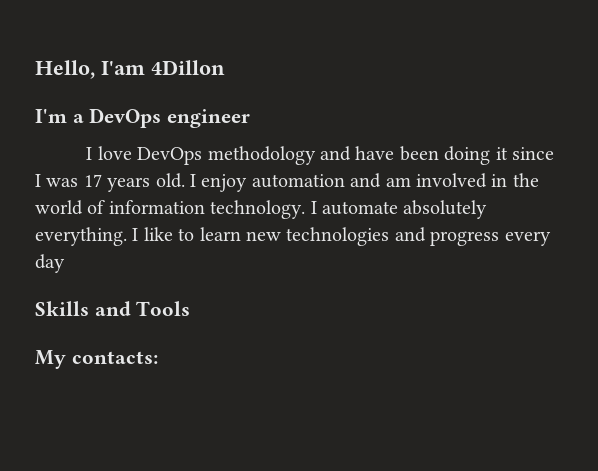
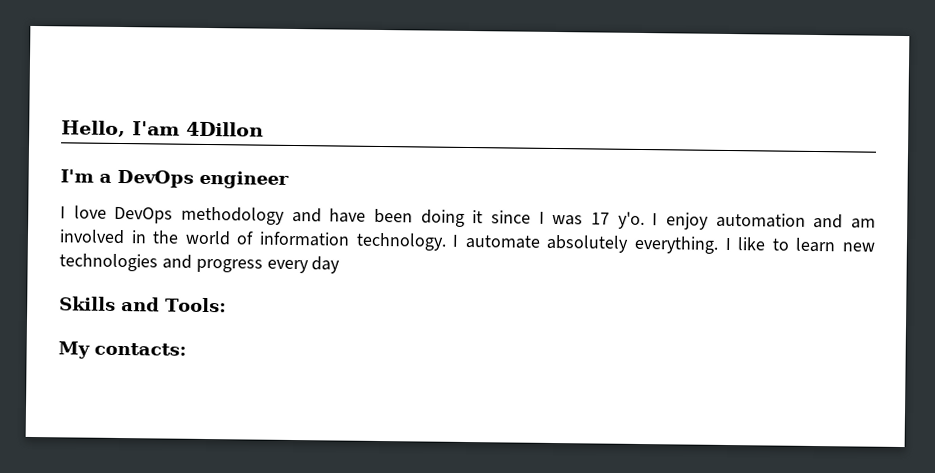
[107,173,185,192] years old. -> [617,211,645,230] y'o.
[136,301,191,316] Tools -> [165,297,227,313] Tools:

